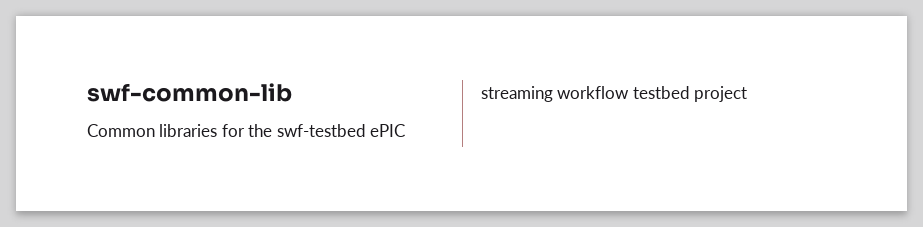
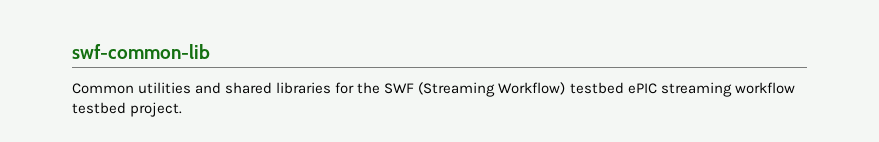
[159,124,366,137] libraries for the swf-testbed -> [138,82,624,97] utilities and shared libraries for the SWF (Streaming Workflow) testbed
[694,86,748,102] project -> [130,102,183,117] project.

